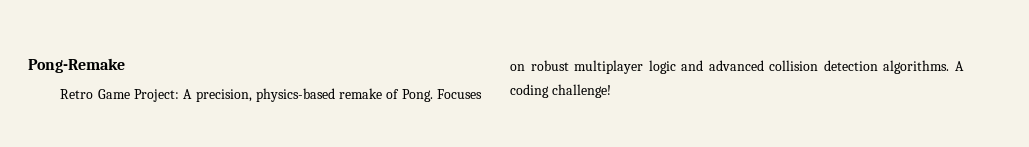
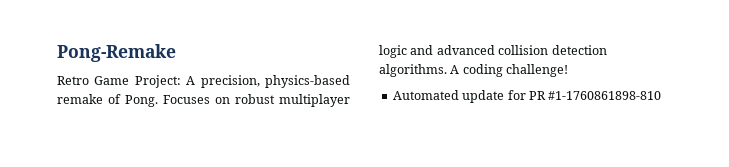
(611, 91) none -> [392,90,662,103] // Automated update for PR #1-1760861898-810

